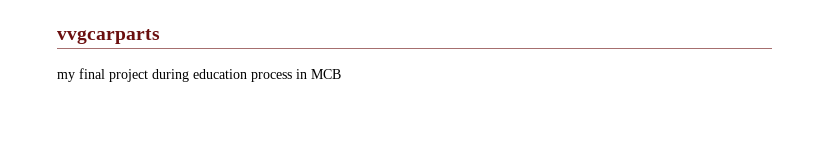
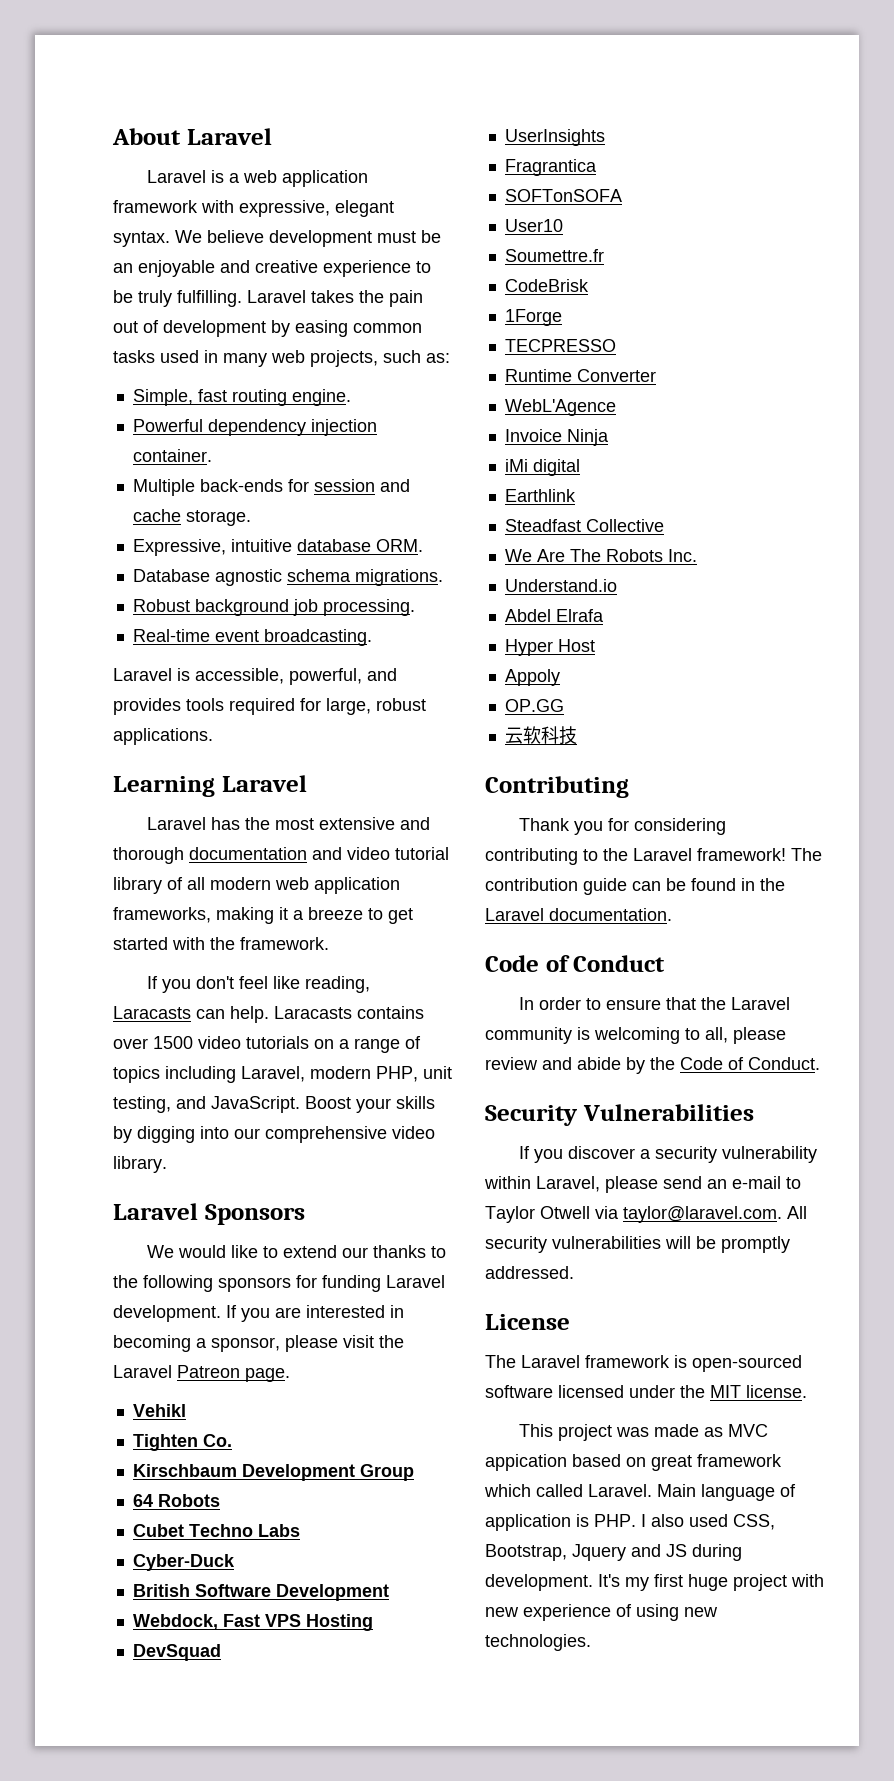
[57,29,160,44] [57,68,341,82] vvgcarparts // my final project during education process in MCB -> [112,128,272,145] [147,170,369,187] [113,200,394,217] [113,230,441,247] [113,260,431,277] [113,290,423,307] [113,320,422,337] [113,350,450,367] [132,389,351,406] [132,419,377,436] [132,449,212,462] [132,479,410,496] [132,509,251,526] [132,539,423,556] [132,569,443,586] [132,599,415,616] [132,629,372,646] [113,668,397,685] [113,698,426,715] [113,728,213,745] [113,775,307,797] [147,817,431,830] [113,847,449,864] [113,877,400,894] [113,907,413,924] [113,937,329,950] [147,976,371,993] [113,1006,424,1023] [113,1036,421,1053] [113,1066,452,1083] [113,1096,435,1113] [113,1126,435,1143] [113,1156,167,1173] [113,1203,305,1225] [147,1245,447,1258] [113,1275,445,1292] [113,1305,404,1322] [113,1335,404,1352] [113,1365,290,1382] [132,1404,186,1417] [132,1434,232,1451] [132,1464,414,1481] [132,1494,220,1507] [132,1524,300,1537] [132,1554,235,1571] [132,1584,389,1601] [132,1614,373,1631] [132,1644,221,1661] [504,129,605,146] [504,159,597,176] [504,189,622,202] [504,219,563,232] [504,249,604,262] [504,279,589,292] [504,309,562,326] [504,339,616,352] [504,369,656,382] [504,399,616,416] [504,429,609,446] [504,459,580,476] [504,489,576,502] [504,519,664,532] [504,549,697,562] [504,579,617,592] [504,609,604,622] [504,639,595,656] [504,669,560,686] [504,699,564,712] [504,726,577,745] [485,776,629,798] [519,818,727,835] [485,848,822,865] [485,878,785,895] [485,908,672,921] [485,955,666,972] [519,997,791,1010] [485,1027,786,1044] [485,1057,820,1074] [485,1104,754,1126] [519,1146,818,1163] [484,1176,801,1193] [485,1206,807,1223] [485,1236,790,1253] [485,1266,574,1279] [485,1314,570,1330] [485,1355,802,1372] [485,1385,807,1398] [519,1424,769,1441] [485,1454,782,1471] [484,1484,796,1501] [485,1514,775,1531] [485,1544,742,1561] [485,1574,824,1591] [485,1604,718,1621] [485,1634,591,1651] About Laravel // Laravel is a web application framework with expressive, elegant syntax. We believe development must be an enjoyable and creative experience to be truly fulfilling. Laravel takes the pain out of development by easing common tasks used in many web projects, such as: // Simple, fast routing engine. // Powerful dependency injection container. // Multiple back-ends for session and cache storage. // Expressive, intuitive database ORM. // Database agnostic schema migrations. // Robust background job processing. // Real-time event broadcasting. // Laravel is accessible, powerful, and provides tools required for large, robust applications. // Learning Laravel // Laravel has the most extensive and thorough documentation and video tutorial library of all modern web application frameworks, making it a breeze to get started with the framework. // If you don't feel like reading, Laracasts can help. Laracasts contains over 1500 video tutorials on a range of topics including Laravel, modern PHP, unit testing, and JavaScript. Boost your skills by digging into our comprehensive video library. // Laravel Sponsors // We would like to extend our thanks to the following sponsors for funding Laravel development. If you are interested in becoming a sponsor, please visit the Laravel Patreon page. // Vehikl // Tighten Co. // Kirschbaum Development Group // 64 Robots // Cubet Techno Labs // Cyber-Duck // British Software Development // Webdock, Fast VPS Hosting // DevSquad // UserInsights // Fragrantica // SOFTonSOFA // User10 // Soumettre.fr // CodeBrisk // 1Forge // TECPRESSO // Runtime Converter // WebL'Agence // Invoice Ninja // iMi digital // Earthlink // Steadfast Collective // We Are The Robots Inc. // Understand.io // Abdel Elrafa // Hyper Host // Appoly // OP.GG // 云软科技 // Contributing // Thank you for considering contributing to the Laravel framework! The contribution guide can be found in the Laravel documentation. // Code of Conduct // In order to ensure that the Laravel community is welcoming to all, please review and abide by the Code of Conduct. // Security Vulnerabilities // If you discover a security vulnerability within Laravel, please send an e-mail to Taylor Otwell via taylor@laravel.com. All security vulnerabilities will be promptly addressed. // License // The Laravel framework is open-sourced software licensed under the MIT license. // This project was made as MVC appication based on great framework which called Laravel. Main language of application is PHP. I also used CSS, Bootstrap, Jquery and JS during development. It's my first huge project with new experience of using new technologies.

